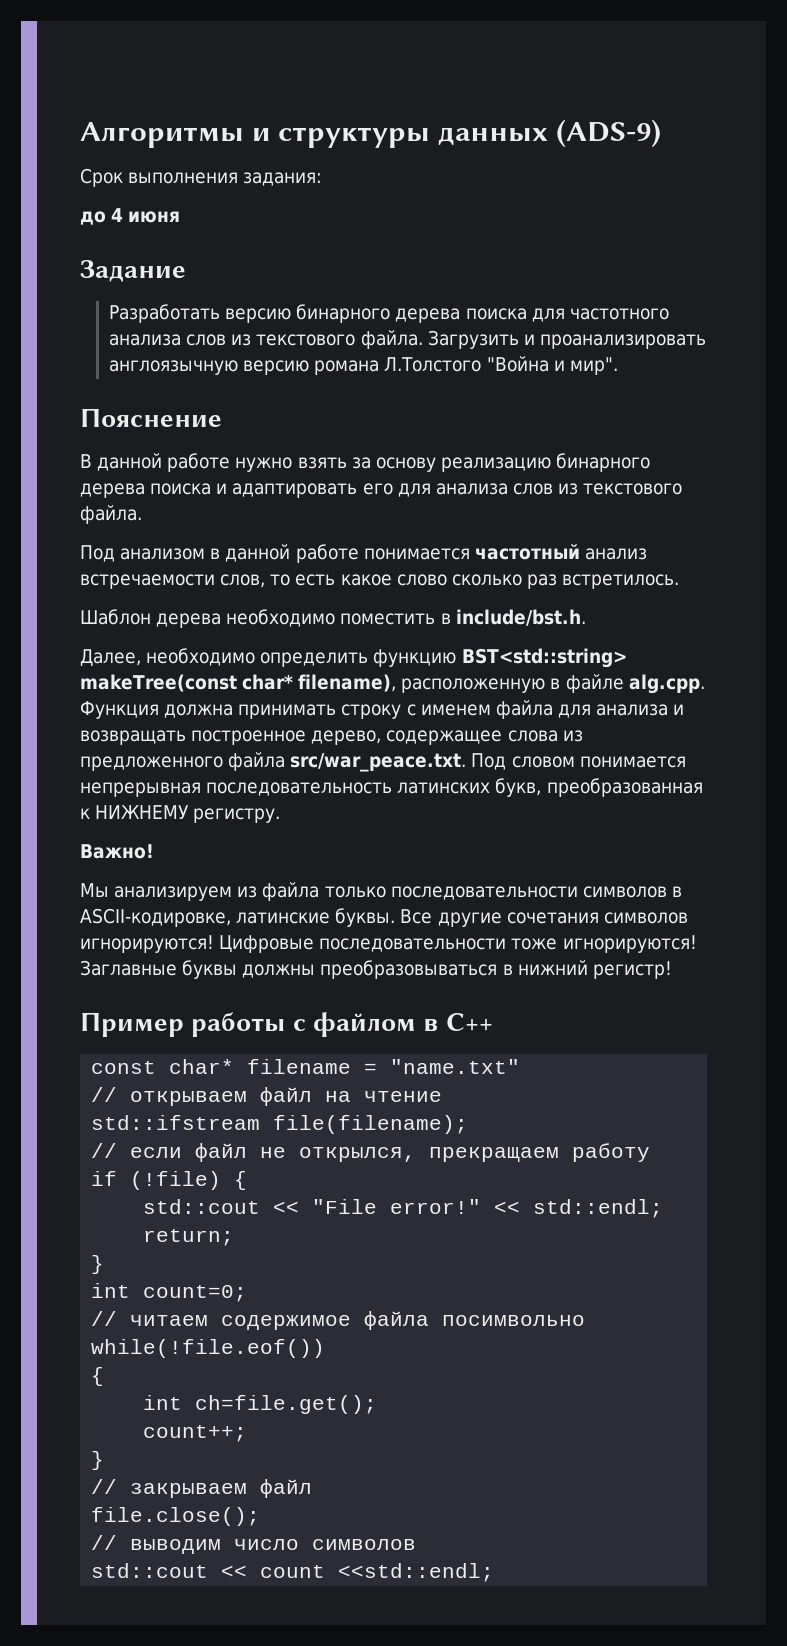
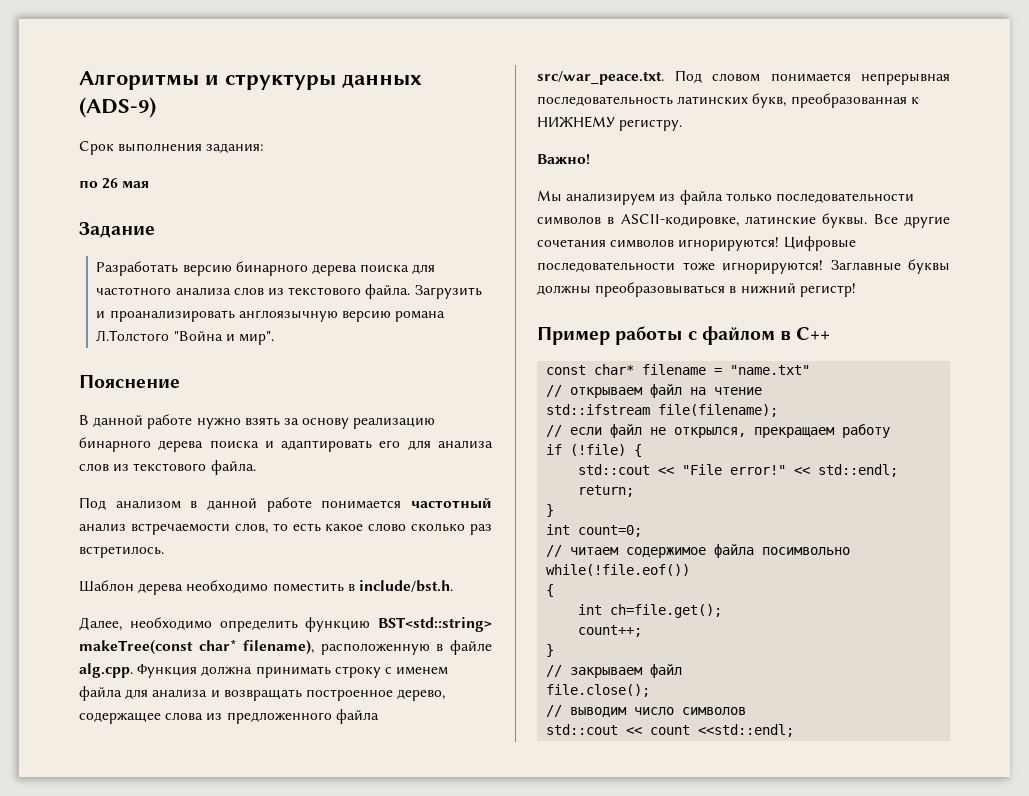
[80,208,181,225] до 4 июня -> [79,178,150,189] по 26 мая

